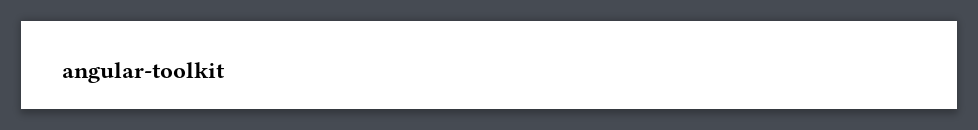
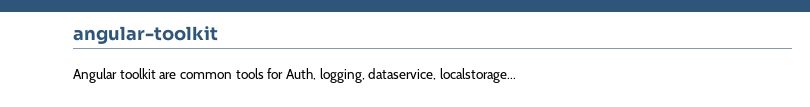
(225, 72) none -> [73,68,516,83] // Angular toolkit are common tools for Auth, logging, dataservice, localstorage...

